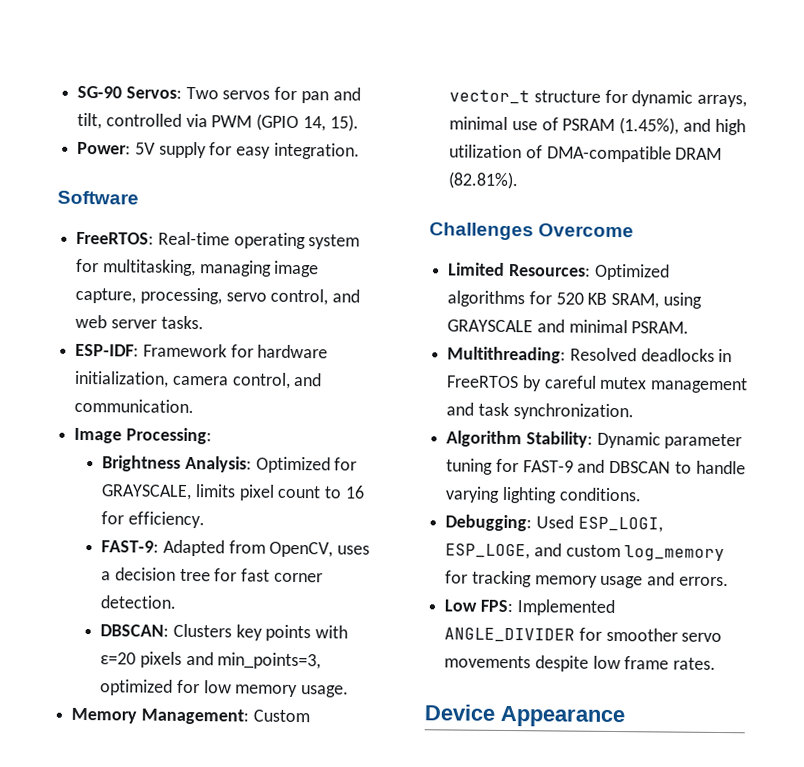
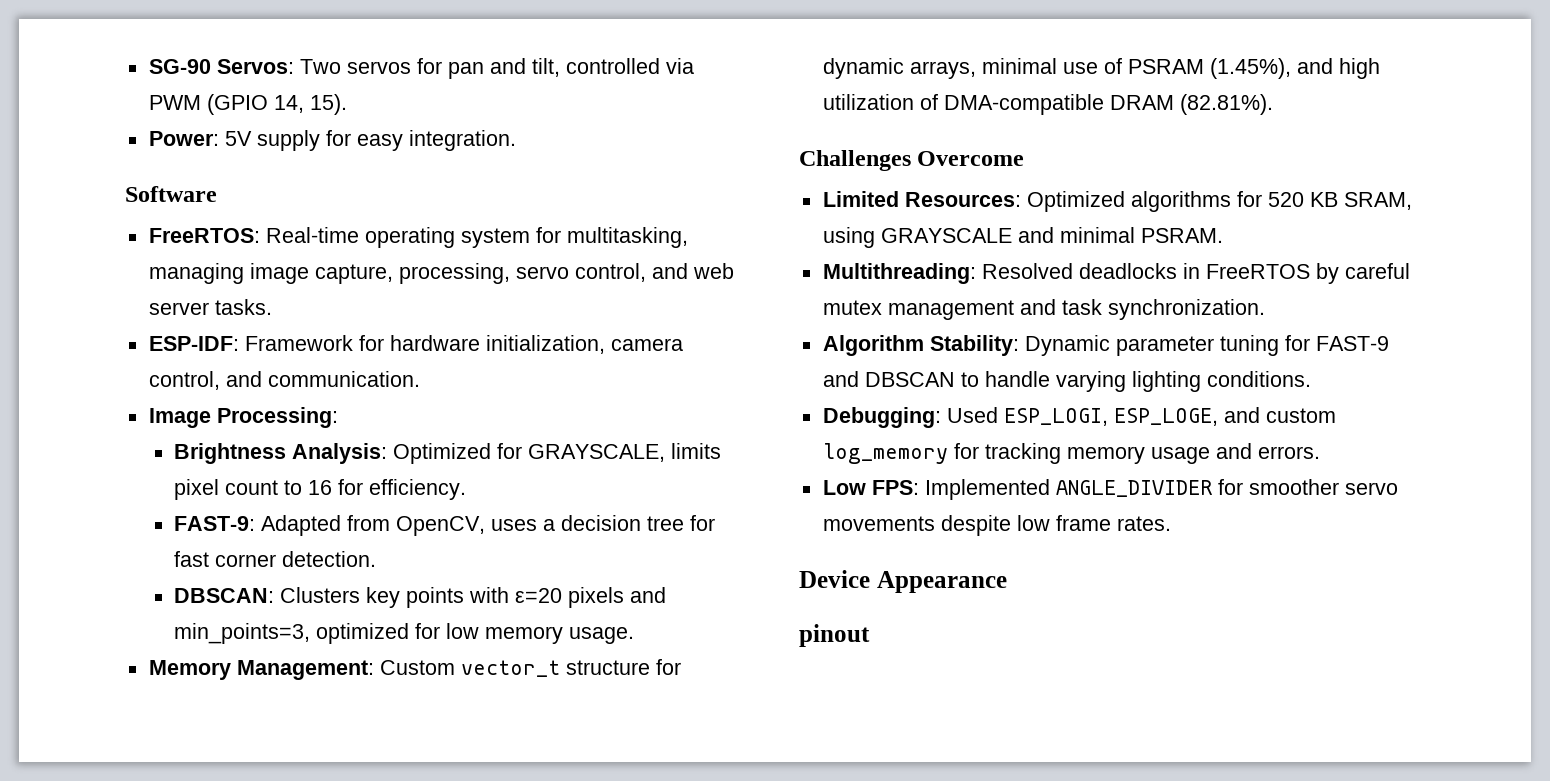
(625, 716) none -> [799,624,870,647] // pinout

